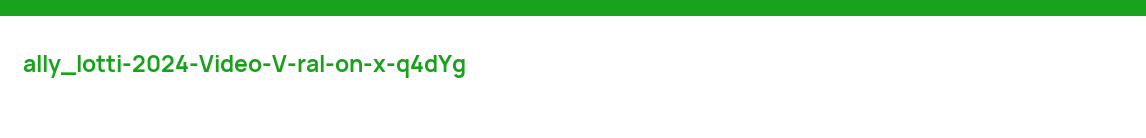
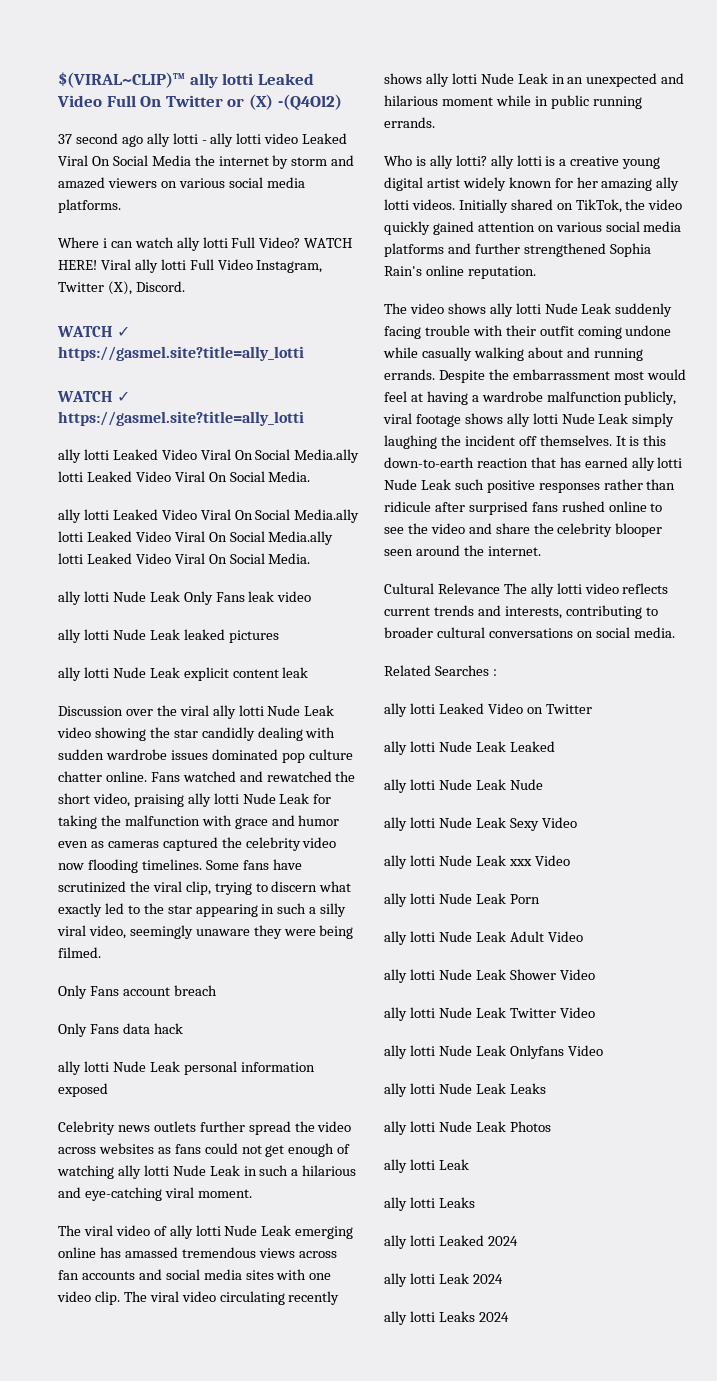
[23,55,466,78] ally_lotti-2024-Video-V-ral-on-x-q4dYg -> [58,72,314,88] [57,94,342,111] [58,133,348,147] [58,155,355,169] [58,177,305,189] [58,199,121,213] [58,237,353,251] [58,259,323,273] [58,281,185,295] [57,326,131,337] [58,346,304,361] [57,391,131,402] [58,411,304,426] [58,449,360,463] [58,471,311,482] [58,509,360,523] [58,531,334,545] [58,553,311,564] [58,591,312,605] [58,629,279,643] [58,667,309,681] [58,705,335,719] [57,727,336,741] [58,749,353,763] [58,771,356,782] [58,793,332,807] [58,815,340,829] [58,837,337,851] [58,859,302,873] [58,881,352,895] [58,903,347,917] [57,925,354,939] [58,947,101,958] [58,985,217,999] [58,1023,183,1037] [58,1061,315,1075] [58,1083,108,1097] [58,1121,352,1135] [58,1143,351,1157] [57,1165,357,1179] [58,1187,252,1201] [58,1225,354,1239] [58,1247,337,1258] [58,1269,332,1280] [57,1291,340,1305] [384,73,685,87] [384,95,642,109] [384,117,435,128] [384,155,661,169] [384,177,680,191] [384,199,683,213] [384,221,682,235] [384,243,651,257] [384,265,536,279] [384,303,673,317] [384,325,672,339] [383,347,643,361] [384,369,686,383] [384,391,677,405] [383,413,675,427] [384,435,667,449] [384,457,683,471] [384,479,676,493] [384,501,663,515] [384,523,663,537] [384,545,541,556] [384,583,669,597] [384,605,658,619] [384,627,675,638] [384,665,497,676] [384,703,592,717] [384,741,555,755] [384,779,543,793] [384,817,577,831] [384,855,570,869] [384,893,540,907] [384,931,583,945] [384,969,595,983] [384,1007,595,1021] [384,1045,603,1059] [384,1083,546,1097] [384,1121,551,1135] [384,1159,469,1173] [384,1197,475,1211] [384,1235,518,1249] [384,1273,503,1287] [384,1311,509,1325] $(VIRAL~CLIP)™ ally lotti Leaked Video Full On Twitter or (X) -(Q4Ol2) // 37 second ago ally lotti - ally lotti video Leaked Viral On Social Media the internet by storm and amazed viewers on various social media platforms. // Where i can watch ally lotti Full Video? WATCH HERE! Viral ally lotti Full Video Instagram, Twitter (X), Discord. // WATCH ✓ https://gasmel.site?title=ally_lotti // WATCH ✓ https://gasmel.site?title=ally_lotti // ally lotti Leaked Video Viral On Social Media.ally lotti Leaked Video Viral On Social Media. // ally lotti Leaked Video Viral On Social Media.ally lotti Leaked Video Viral On Social Media.ally lotti Leaked Video Viral On Social Media. // ally lotti Nude Leak Only Fans leak video // ally lotti Nude Leak leaked pictures // ally lotti Nude Leak explicit content leak // Discussion over the viral ally lotti Nude Leak video showing the star candidly dealing with sudden wardrobe issues dominated pop culture chatter online. Fans watched and rewatched the short video, praising ally lotti Nude Leak for taking the malfunction with grace and humor even as cameras captured the celebrity video now flooding timelines. Some fans have scrutinized the viral clip, trying to discern what exactly led to the star appearing in such a silly viral video, seemingly unaware they were being filmed. // Only Fans account breach // Only Fans data hack // ally lotti Nude Leak personal information exposed // Celebrity news outlets further spread the video across websites as fans could not get enough of watching ally lotti Nude Leak in such a hilarious and eye-catching viral moment. // The viral video of ally lotti Nude Leak emerging online has amassed tremendous views across fan accounts and social media sites with one video clip. The viral video circulating recently shows ally lotti Nude Leak in an unexpected and hilarious moment while in public running errands. // Who is ally lotti? ally lotti is a creative young digital artist widely known for her amazing ally lotti videos. Initially shared on TikTok, the video quickly gained attention on various social media platforms and further strengthened Sophia Rain's online reputation. // The video shows ally lotti Nude Leak suddenly facing trouble with their outfit coming undone while casually walking about and running errands. Despite the embarrassment most would feel at having a wardrobe malfunction publicly, viral footage shows ally lotti Nude Leak simply laughing the incident off themselves. It is this down-to-earth reaction that has earned ally lotti Nude Leak such positive responses rather than ridicule after surprised fans rushed online to see the video and share the celebrity blooper seen around the internet. // Cultural Relevance The ally lotti video reflects current trends and interests, contributing to broader cultural conversations on social media. // Related Searches : // ally lotti Leaked Video on Twitter // ally lotti Nude Leak Leaked // ally lotti Nude Leak Nude // ally lotti Nude Leak Sexy Video // ally lotti Nude Leak xxx Video // ally lotti Nude Leak Porn // ally lotti Nude Leak Adult Video // ally lotti Nude Leak Shower Video // ally lotti Nude Leak Twitter Video // ally lotti Nude Leak Onlyfans Video // ally lotti Nude Leak Leaks // ally lotti Nude Leak Photos // ally lotti Leak // ally lotti Leaks // ally lotti Leaked 2024 // ally lotti Leak 2024 // ally lotti Leaks 2024

